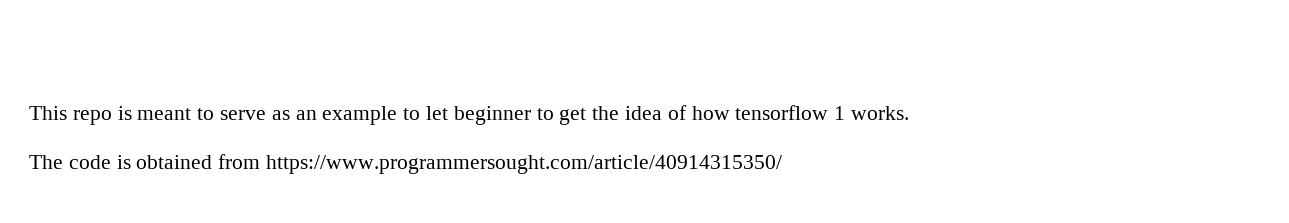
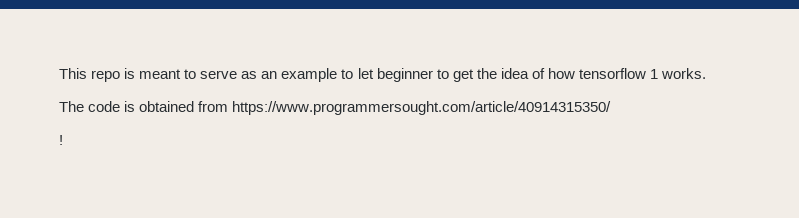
(783, 164) none -> [59,135,63,145] // !

